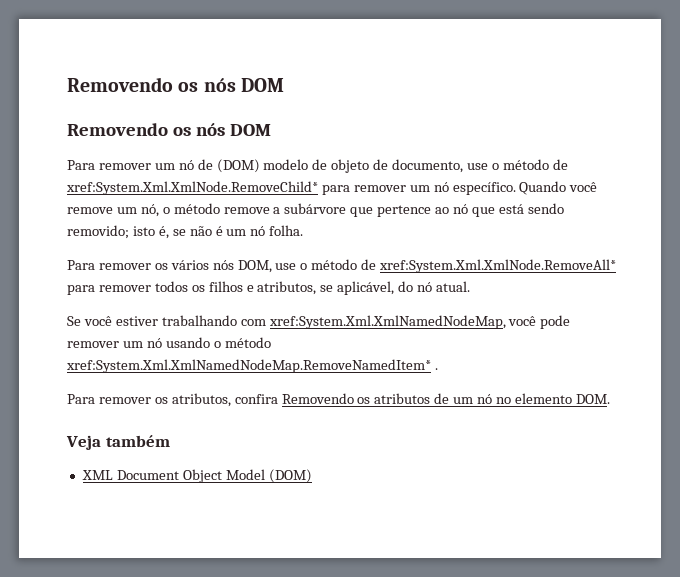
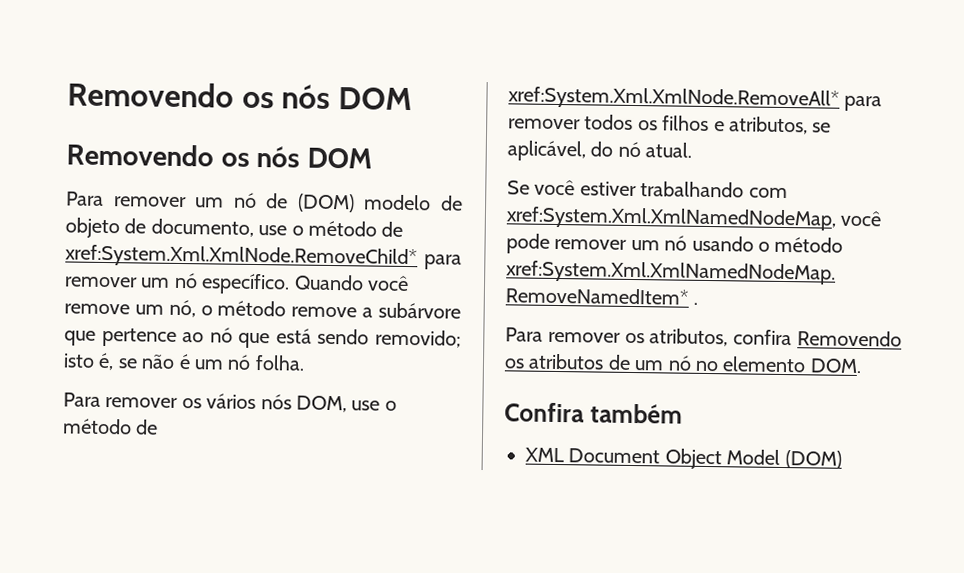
[66,435,101,450] Veja -> [504,402,585,423] Confira

